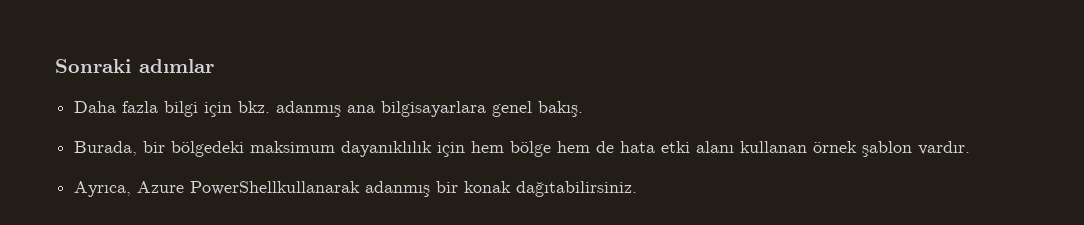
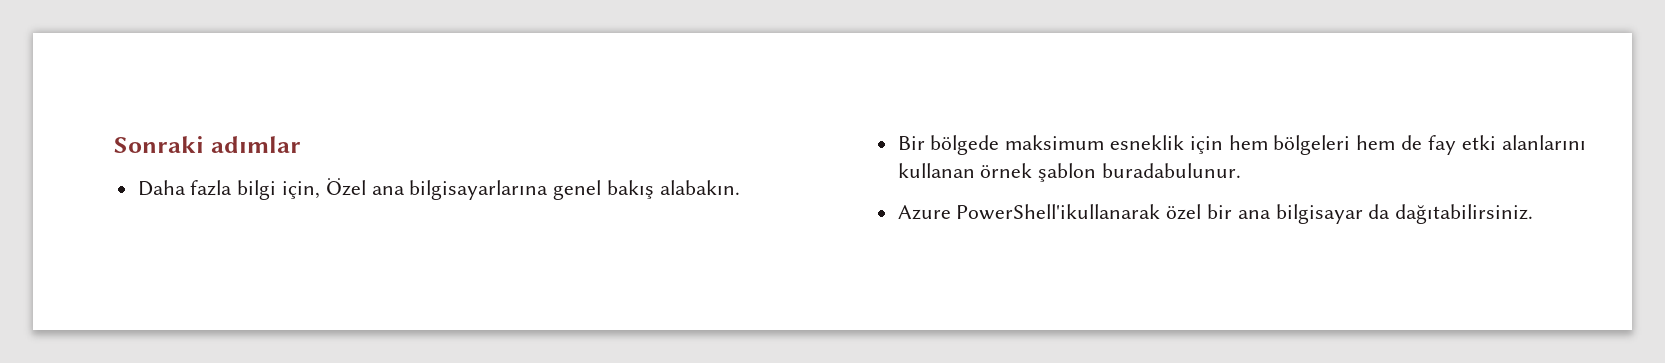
[204,101,584,117] [74,141,433,157] için bkz. adanmış ana bilgisayarlara genel bakış. // Burada, bir bölgedeki maksimum dayanıklılık -> [282,178,740,200] [897,135,1185,155] için, Özel ana bilgisayarlarına genel bakış alabakın. // Bir bölgede maksimum esneklik
[510,141,552,157] bölge -> [1273,135,1351,155] bölgeleri
[620,141,971,157] [74,181,512,197] hata etki alanı kullanan örnek şablon vardır. // Ayrıca, Azure PowerShellkullanarak adanmış bir konak -> [1427,135,1586,155] [897,163,1242,182] [897,204,1391,224] fay etki alanlarını kullanan örnek şablon buradabulunur. // Azure PowerShell'ikullanarak özel bir ana bilgisayar da

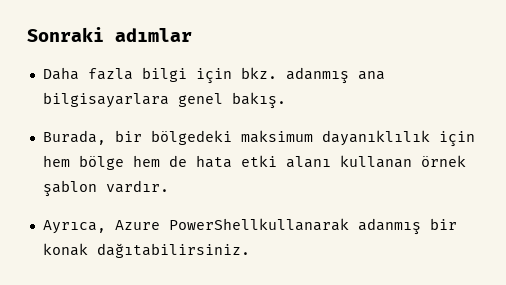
[282,178,740,200] [897,135,1185,155] için, Özel ana bilgisayarlarına genel bakış alabakın. // Bir bölgede maksimum esneklik -> [195,67,385,84] [42,92,286,109] [42,130,430,146] için bkz. adanmış ana bilgisayarlara genel bakış. // Burada, bir bölgedeki maksimum dayanıklılık
[1273,135,1351,155] bölgeleri -> [78,155,124,170] bölge
[1427,135,1586,155] [897,163,1242,182] [897,204,1391,224] fay etki alanlarını kullanan örnek şablon buradabulunur. // Azure PowerShell'ikullanarak özel bir ana bilgisayar da -> [195,155,466,168] [42,180,169,197] [42,218,457,235] [42,243,88,256] hata etki alanı kullanan örnek şablon vardır. // Ayrıca, Azure PowerShellkullanarak adanmış bir konak

